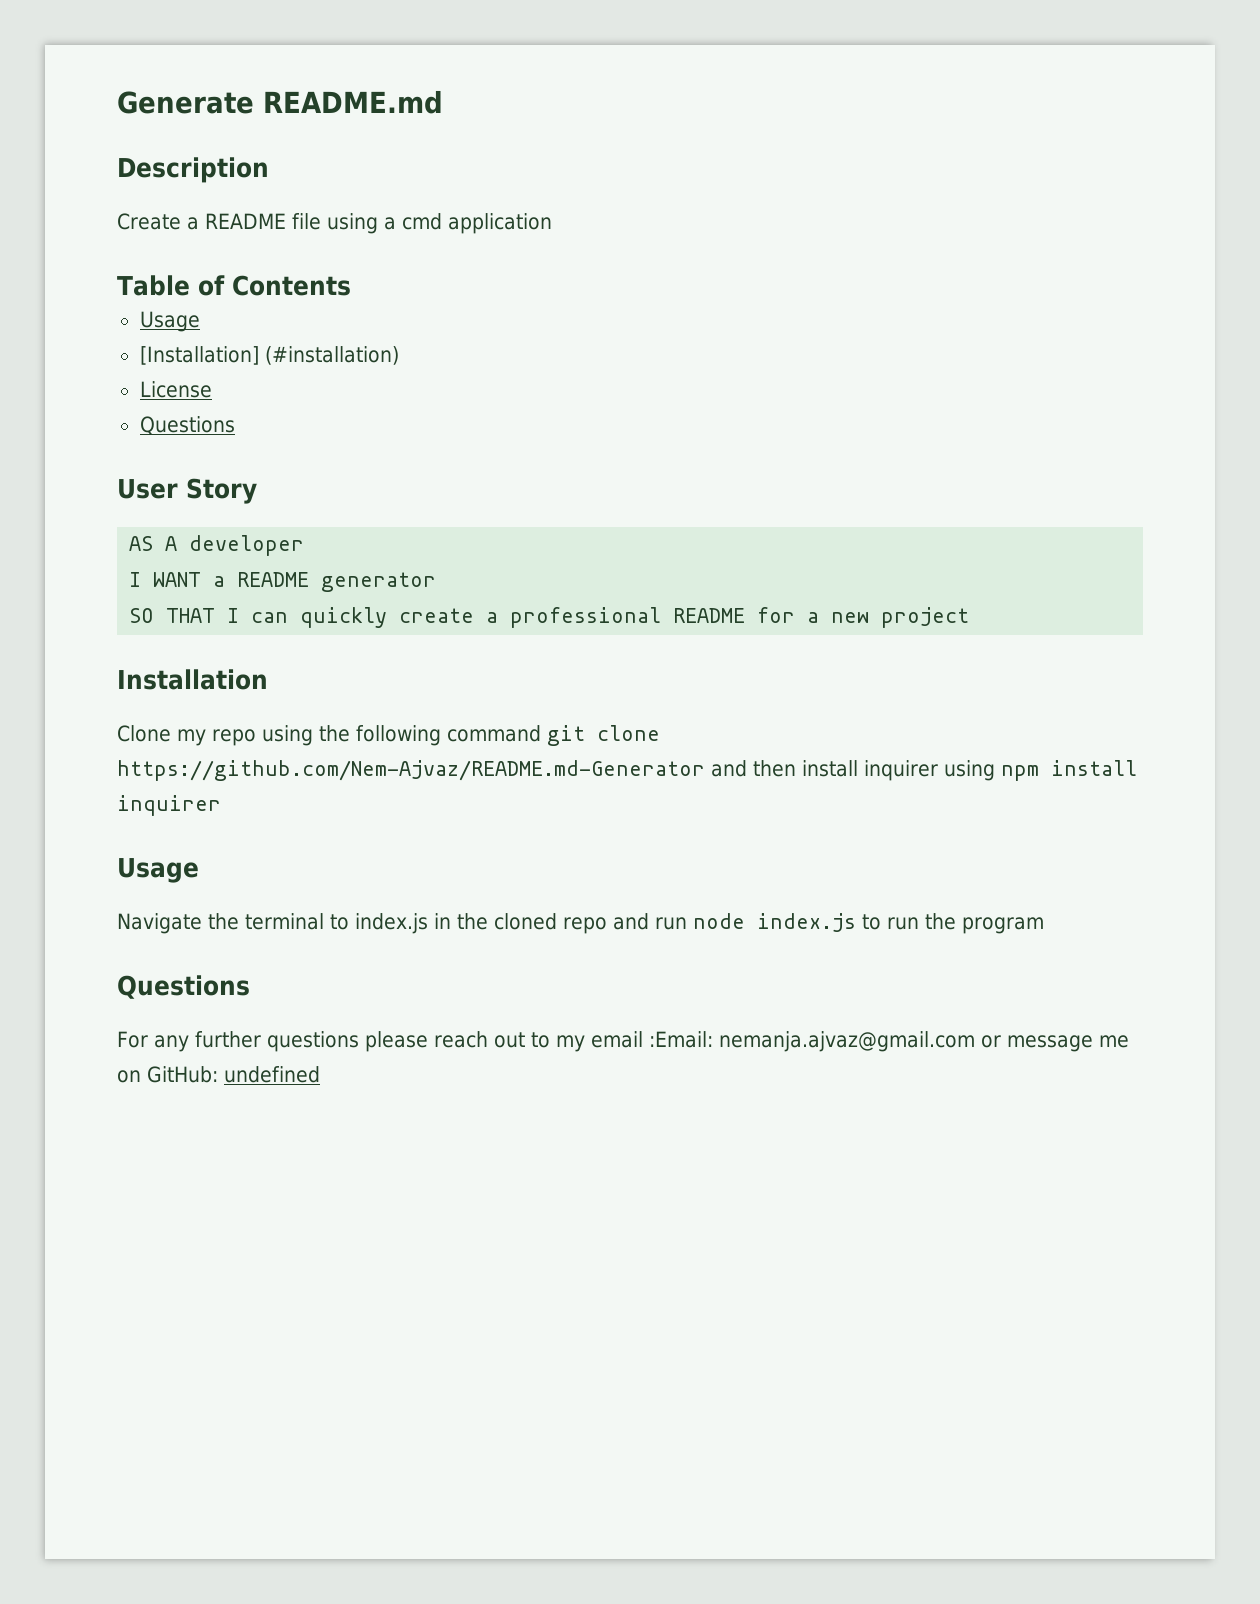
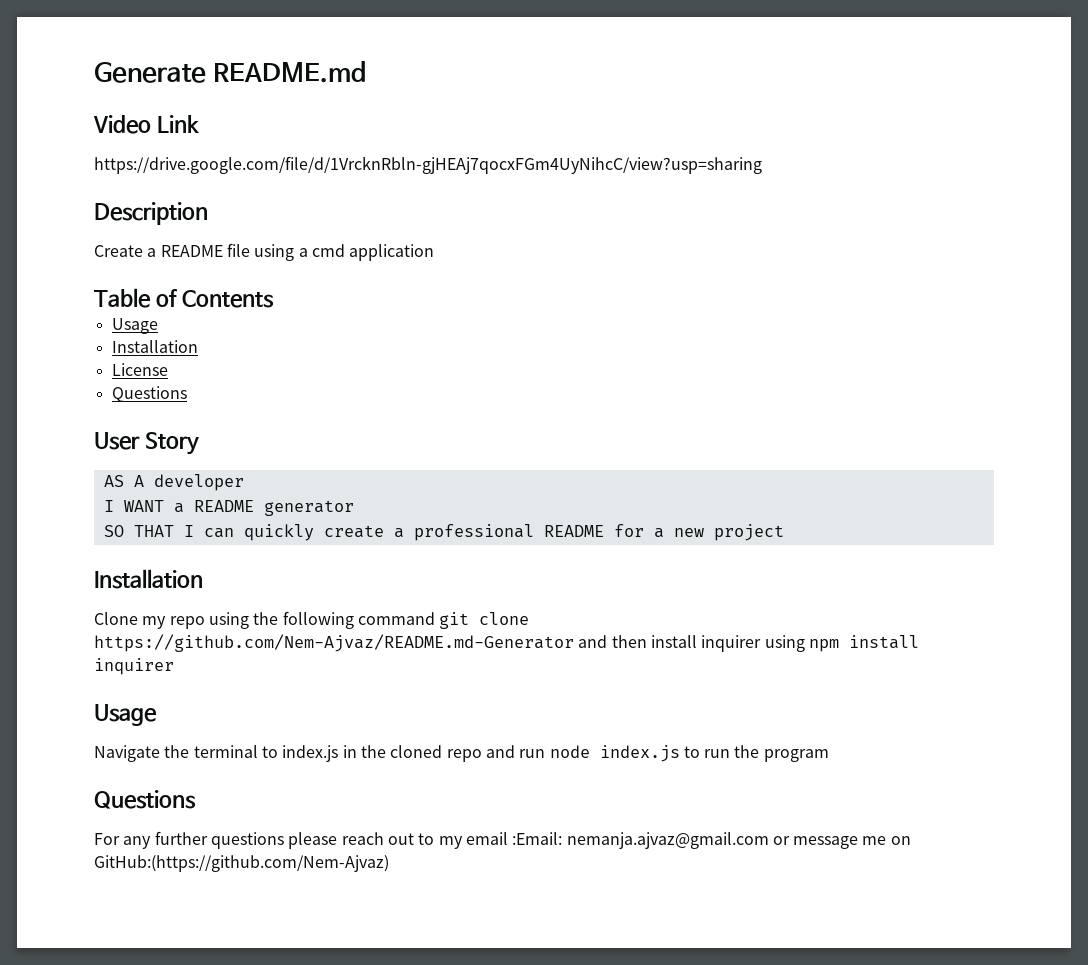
(443, 102) none -> [93,115,200,134] [94,156,762,174] // Video Link // https://drive.google.com/file/d/1VrcknRbln-gjHEAj7qocxFGm4UyNihcC/view?usp=sharing
[139,346,399,365] [Installation] (#installation) -> [111,340,198,353] Installation
[147,1066,320,1083] GitHub: undefined -> [94,855,389,872] GitHub:(https://github.com/Nem-Ajvaz)

